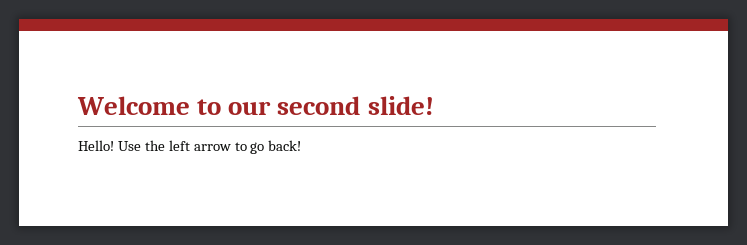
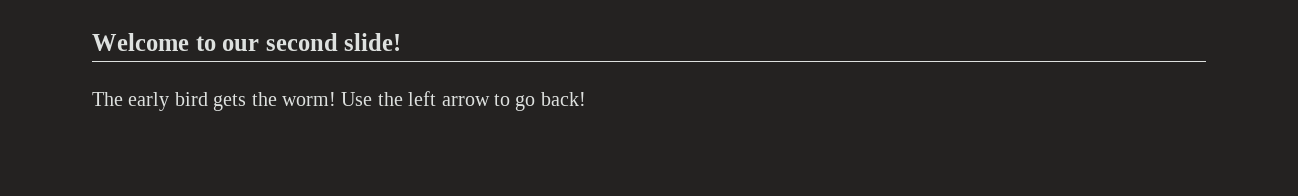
[78,140,114,151] Hello! -> [92,92,336,111] The early bird gets the worm!

